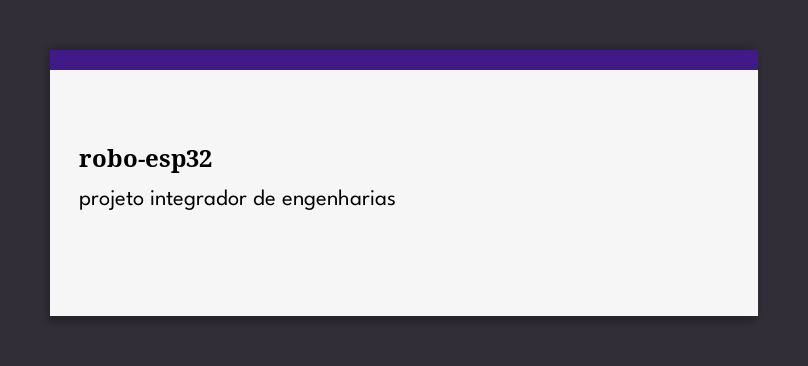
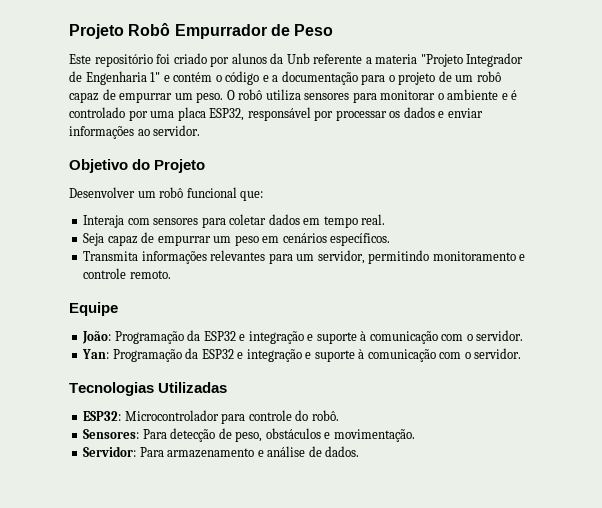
[79,149,212,173] [79,189,397,210] robo-esp32 // projeto integrador de engenharias -> [69,23,334,39] [69,53,524,67] [69,71,501,85] [69,89,518,103] [69,107,483,121] [69,125,201,139] [69,159,206,173] [69,187,264,201] [83,214,386,228] [83,232,391,246] [83,250,526,264] [83,268,171,279] [69,302,118,316] [82,330,524,344] [82,348,522,362] [69,382,228,396] [83,410,339,424] [83,428,415,442] [83,446,360,458] Projeto Robô Empurrador de Peso // Este repositório foi criado por alunos da Unb referente a materia "Projeto Integrador de Engenharia 1" e contém o código e a documentação para o projeto de um robô capaz de empurrar um peso. O robô utiliza sensores para monitorar o ambiente e é controlado por uma placa ESP32, responsável por processar os dados e enviar informações ao servidor. // Objetivo do Projeto // Desenvolver um robô funcional que: // Interaja com sensores para coletar dados em tempo real. // Seja capaz de empurrar um peso em cenários específicos. // Transmita informações relevantes para um servidor, permitindo monitoramento e controle remoto. // Equipe // João: Programação da ESP32 e integração e suporte à comunicação com o servidor. // Yan: Programação da ESP32 e integração e suporte à comunicação com o servidor. // Tecnologias Utilizadas // ESP32: Microcontrolador para controle do robô. // Sensores: Para detecção de peso, obstáculos e movimentação. // Servidor: Para armazenamento e análise de dados.

